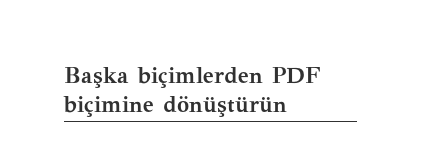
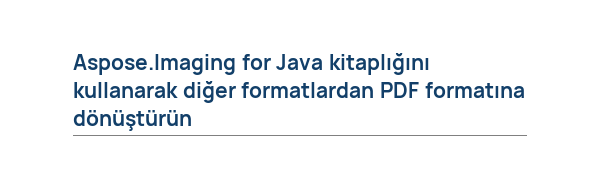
[64,67,321,88] [63,96,154,117] Başka biçimlerden PDF biçimine -> [73,53,431,75] [73,81,525,103] Aspose.Imaging for Java kitaplığını kullanarak diğer formatlardan PDF formatına

